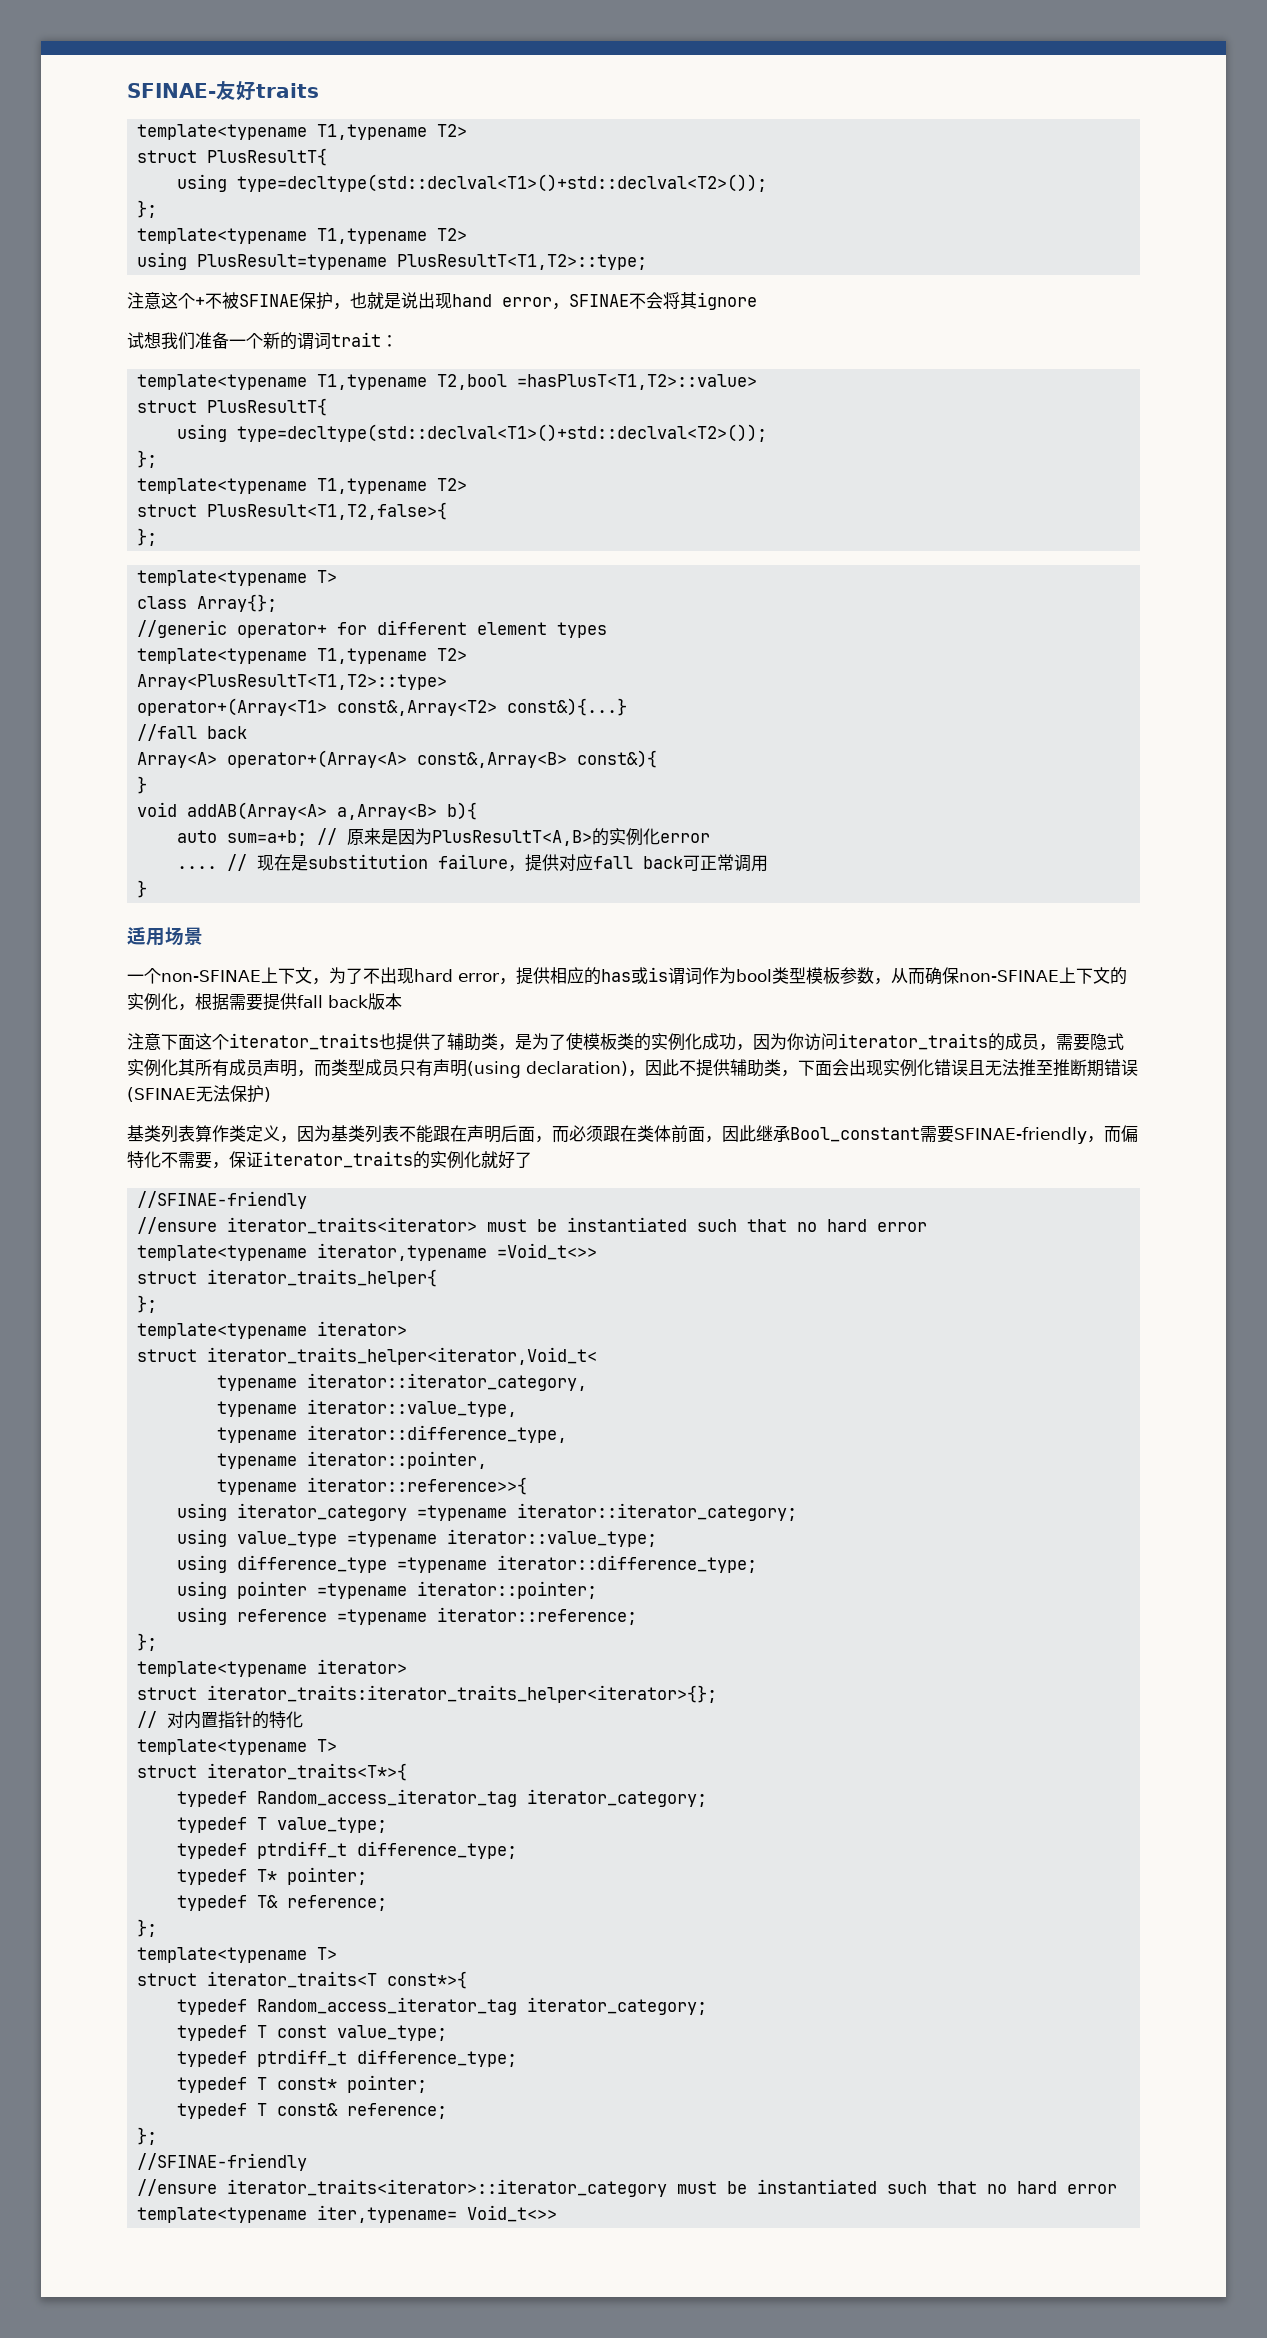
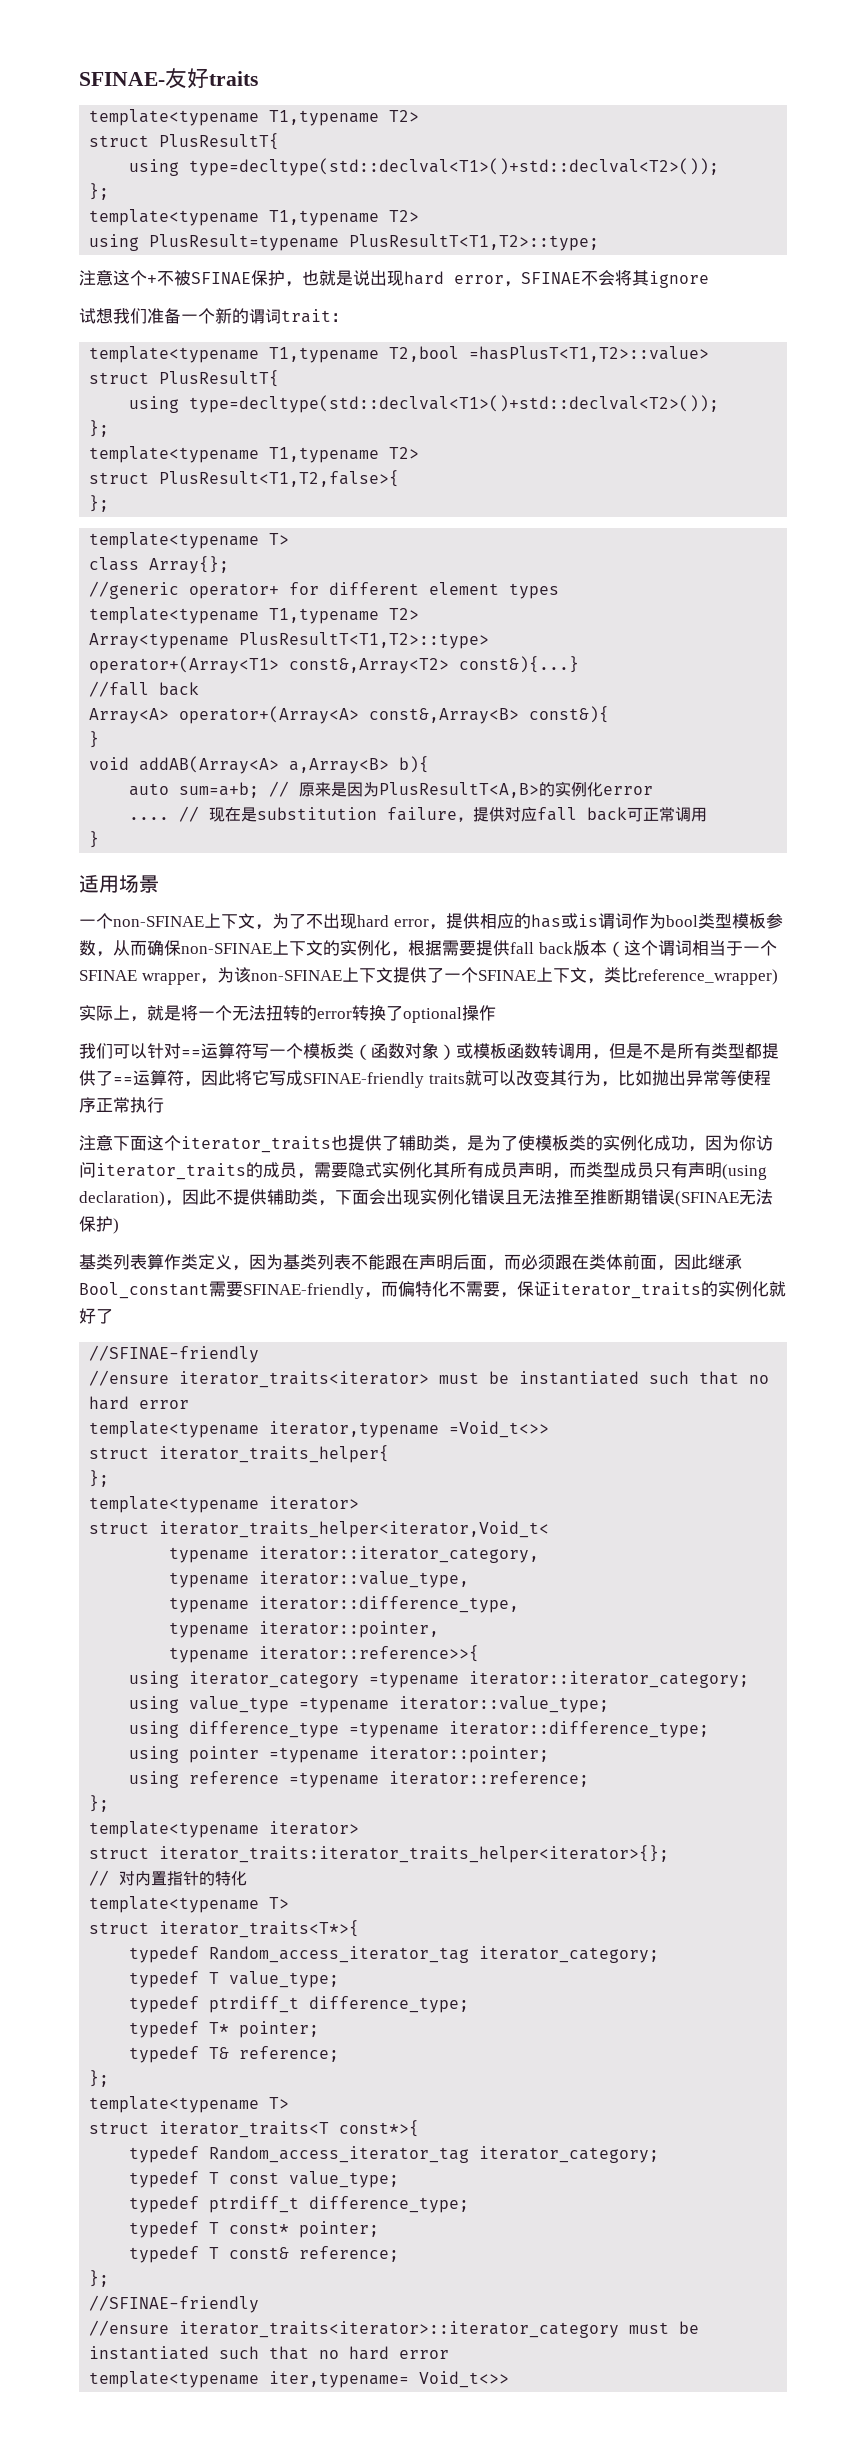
[452,294,492,307] hand -> [404,271,444,285] hard
[137,674,448,690] Array<PlusResultT<T1,T2>::type> -> [89,632,490,649] Array<typename PlusResultT<T1,T2>::type>
(402, 1001) none -> [606,940,777,957] [79,967,778,985] [79,1005,496,1023] [79,1042,779,1060] [79,1070,771,1088] [79,1097,164,1113] （这个谓词相当于一个SFINAE wrapper，为该non-SFINAE上下文提供了一个SFINAE上下文，类比reference_wrapper) // 实际上，就是将一个无法扭转的error转换了optional操作 // 我们可以针对==运算符写一个模板类（函数对象）或模板函数转调用，但是不是所有类型都提供了==运算符，因此将它写成SFINAE-friendly traits就可以改变其行为，比如抛出异常等使程序正常执行

